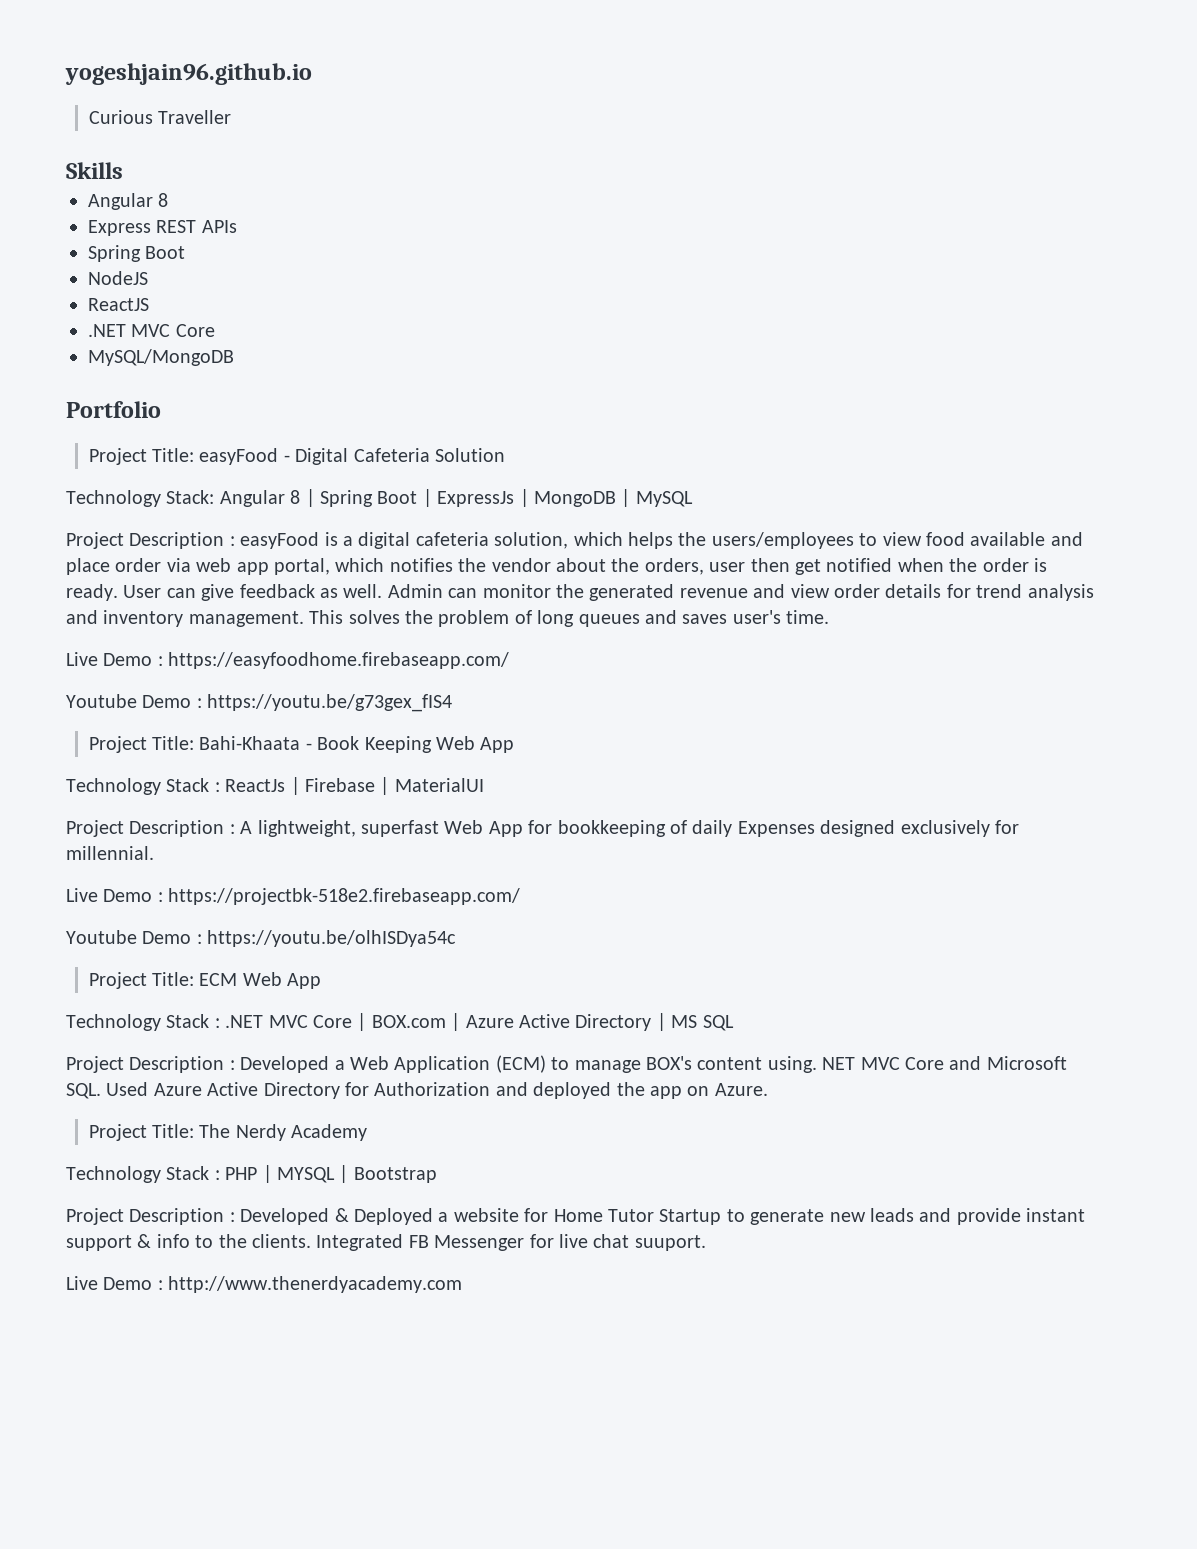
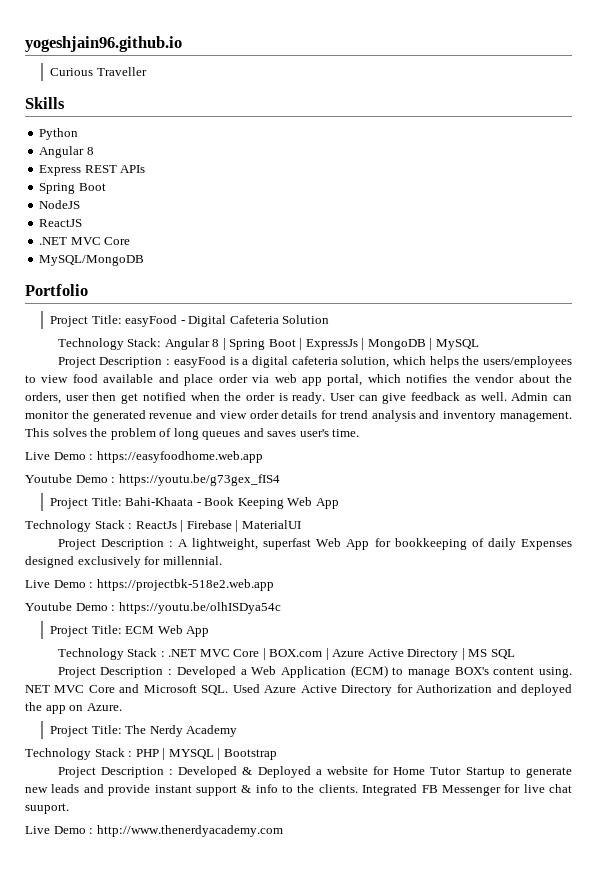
(123, 170) none -> [39,128,79,140] // Python
[168,652,510,669] https://easyfoodhome.firebaseapp.com/ -> [96,451,263,463] https://easyfoodhome.web.app
[168,888,521,905] https://projectbk-518e2.firebaseapp.com/ -> [96,579,274,591] https://projectbk-518e2.web.app

